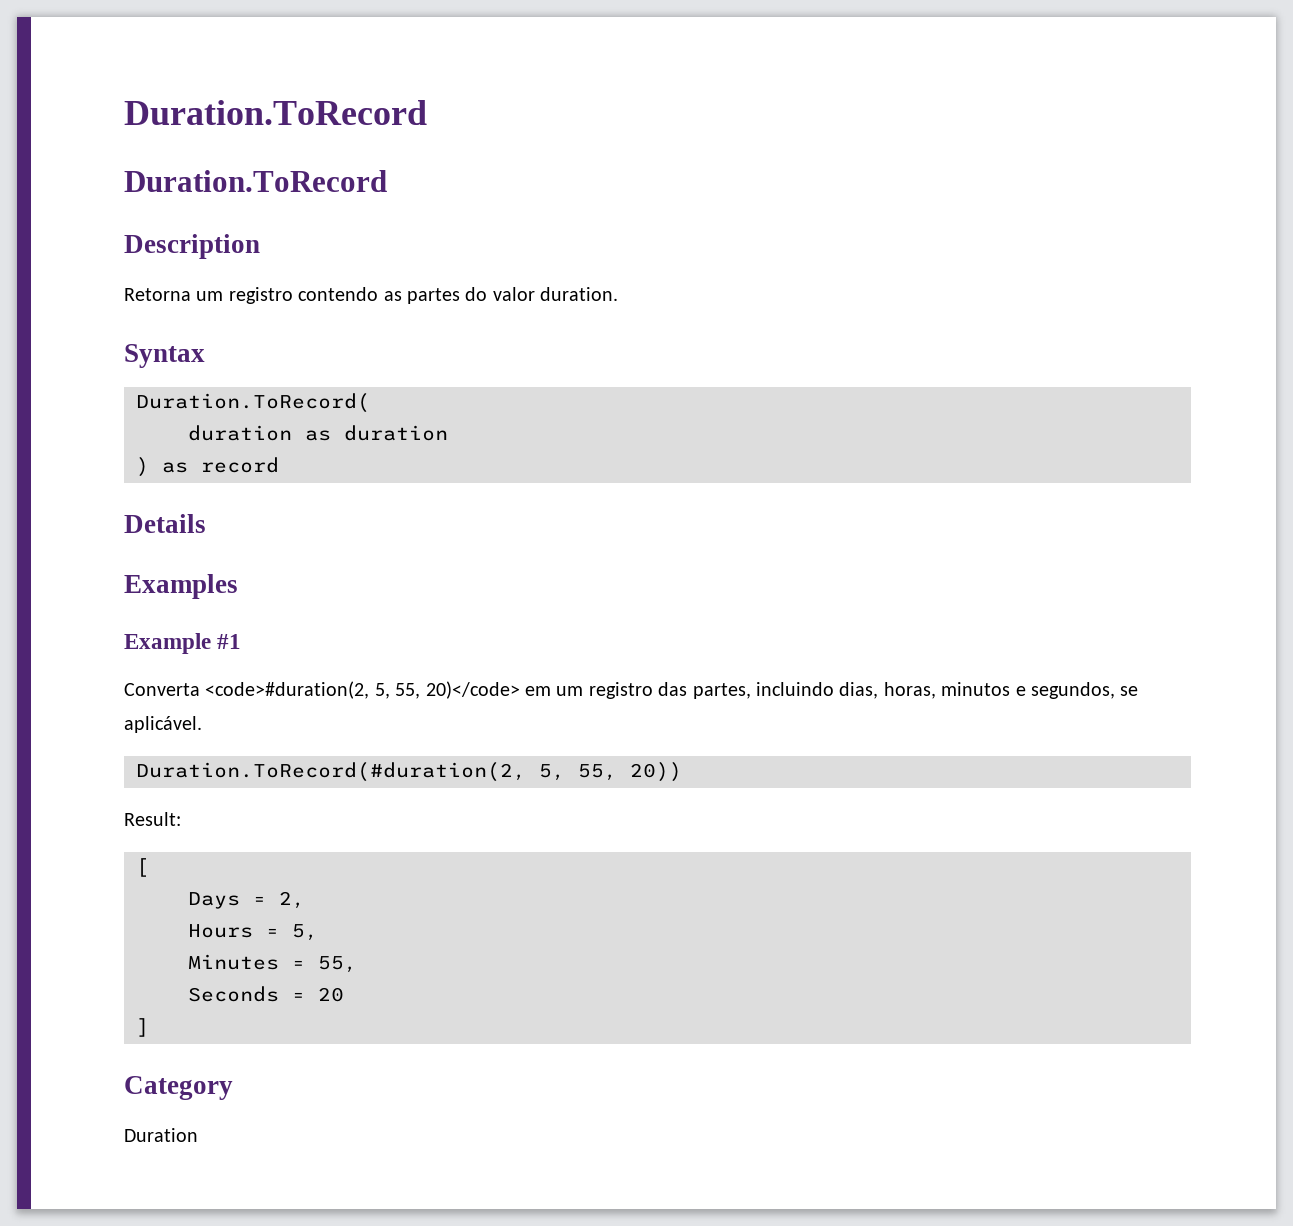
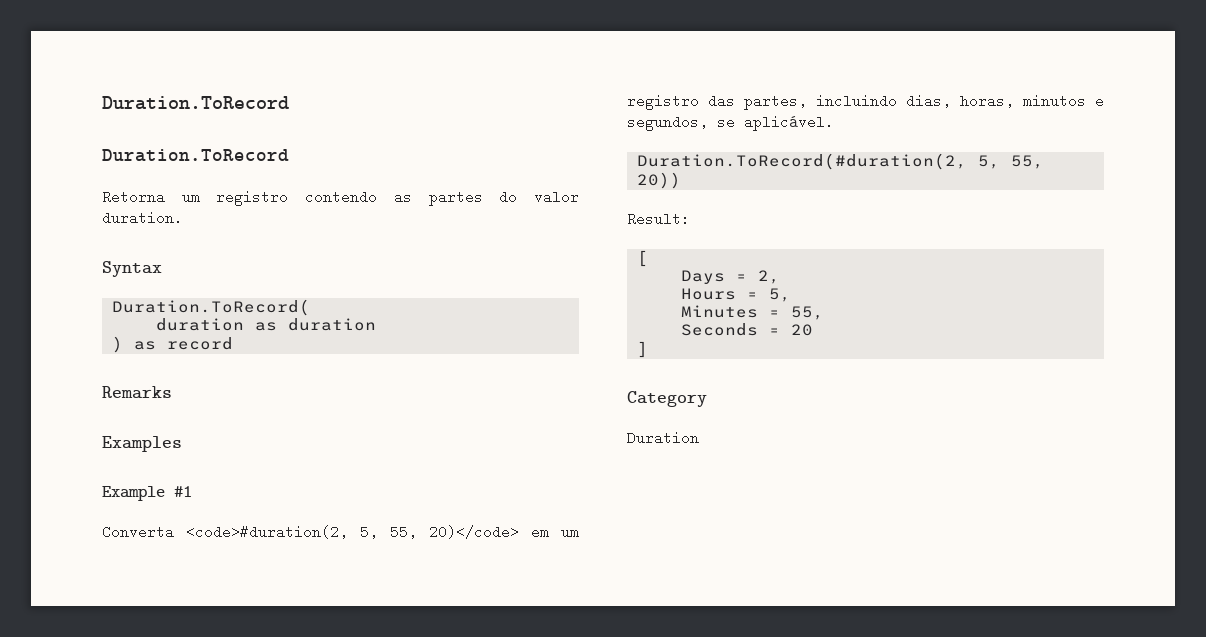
[124,234,260,259] // Description -> (289, 155) none
[124,514,206,533] Details -> [102,386,172,399] Remarks

